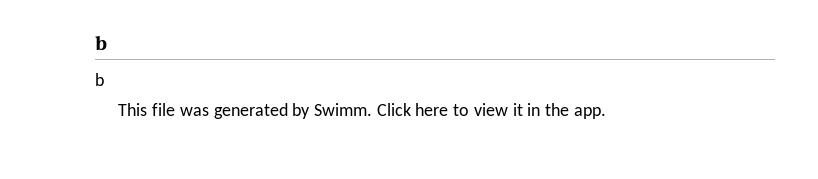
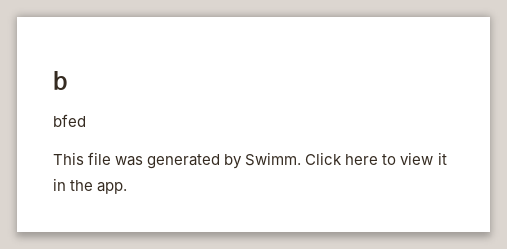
[95,35,107,50] [95,73,104,86] b // b -> [53,71,67,90] [53,114,86,127] b // bfed

